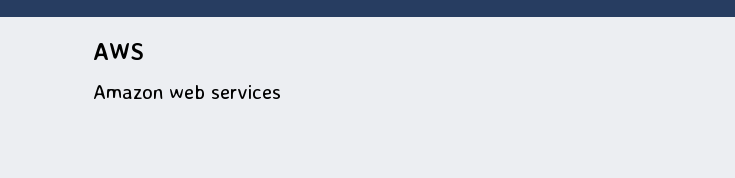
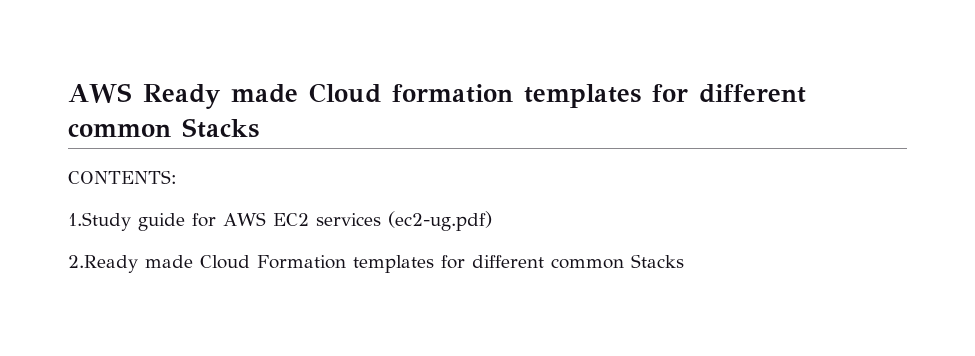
[93,43,144,60] [93,85,281,99] AWS // Amazon web services -> [68,83,806,109] [68,118,259,138] [68,170,177,184] [68,211,492,231] [68,254,684,273] AWS Ready made Cloud formation templates for different common Stacks // CONTENTS: // 1.Study guide for AWS EC2 services (ec2-ug.pdf) // 2.Ready made Cloud Formation templates for different common Stacks

